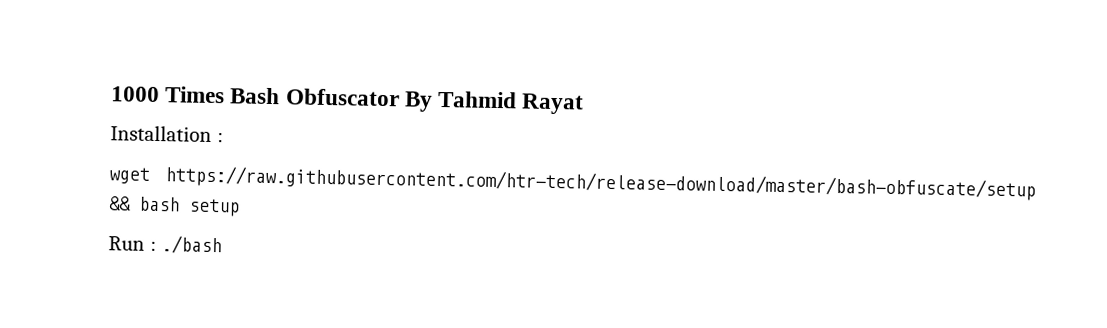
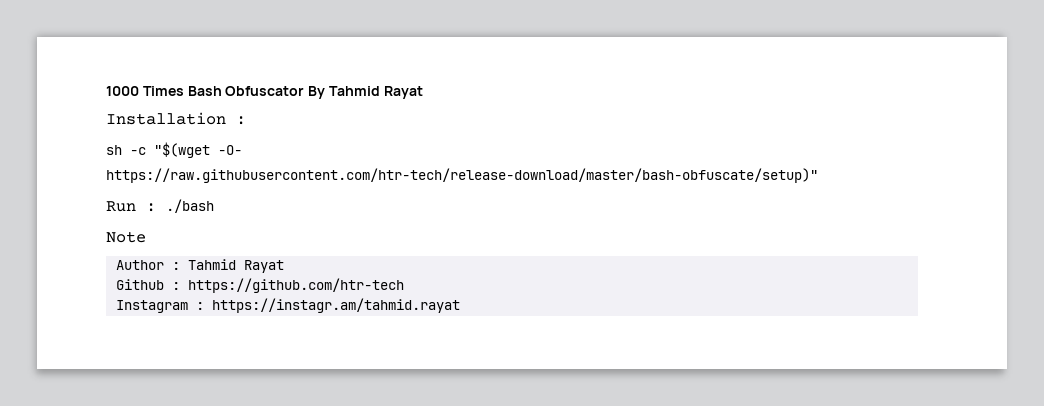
[109,165,1036,201] [109,196,240,217] [108,235,223,255] wget https://raw.githubusercontent.com/htr-tech/release-download/master/bash-obfuscate/setup && bash setup // Run : ./bash -> [106,142,242,158] [106,168,818,183] [106,199,214,213] [106,231,146,243] [116,259,285,273] [116,278,405,293] [116,298,461,313] sh -c "$(wget -O- https://raw.githubusercontent.com/htr-tech/release-download/master/bash-obfuscate/setup)" // Run : ./bash // Note // Author : Tahmid Rayat // Github : https://github.com/htr-tech // Instagram : https://instagr.am/tahmid.rayat

